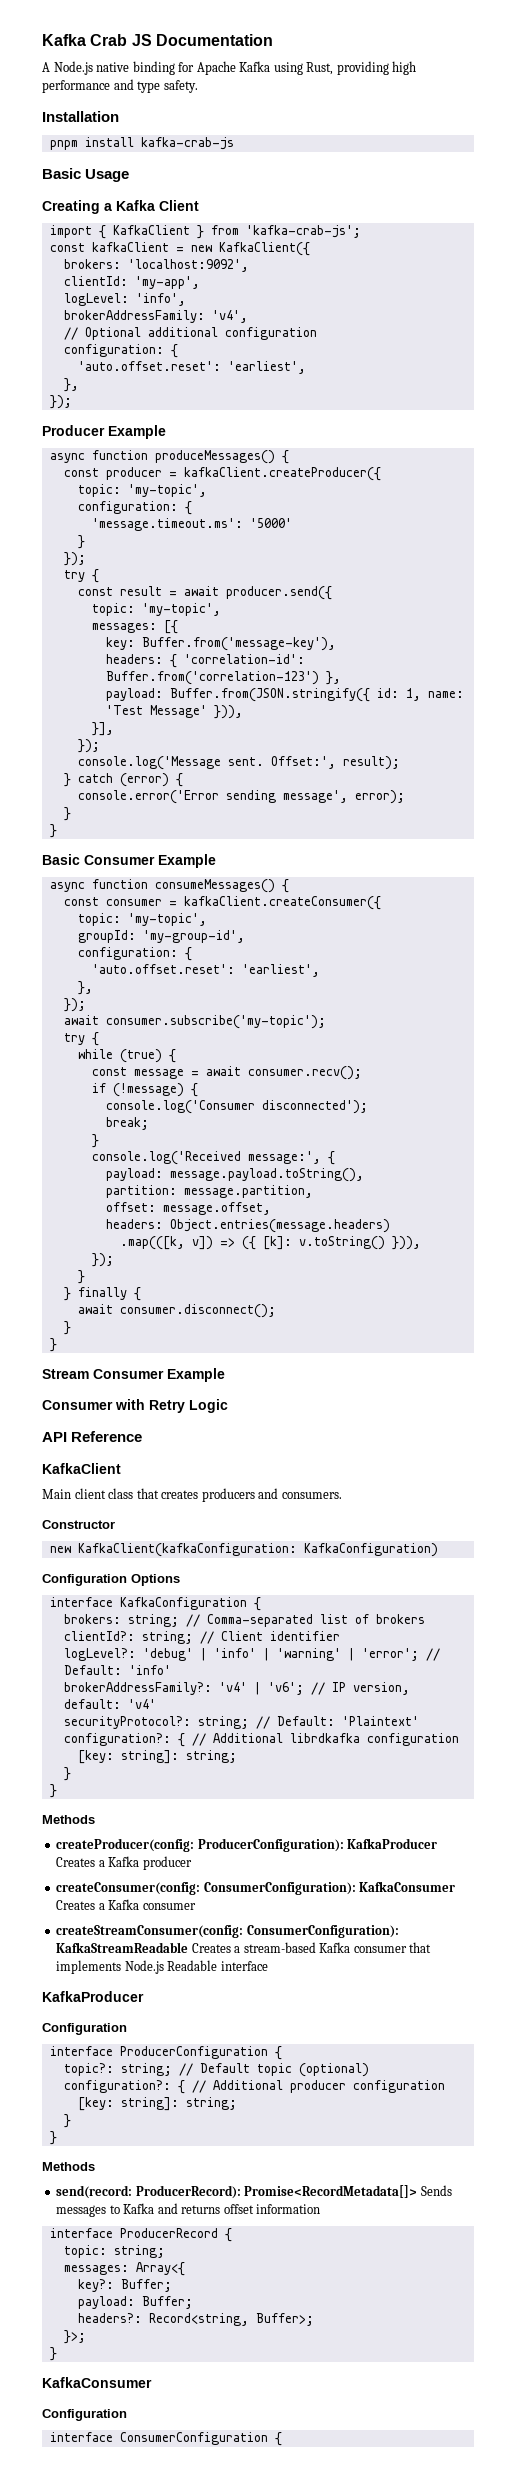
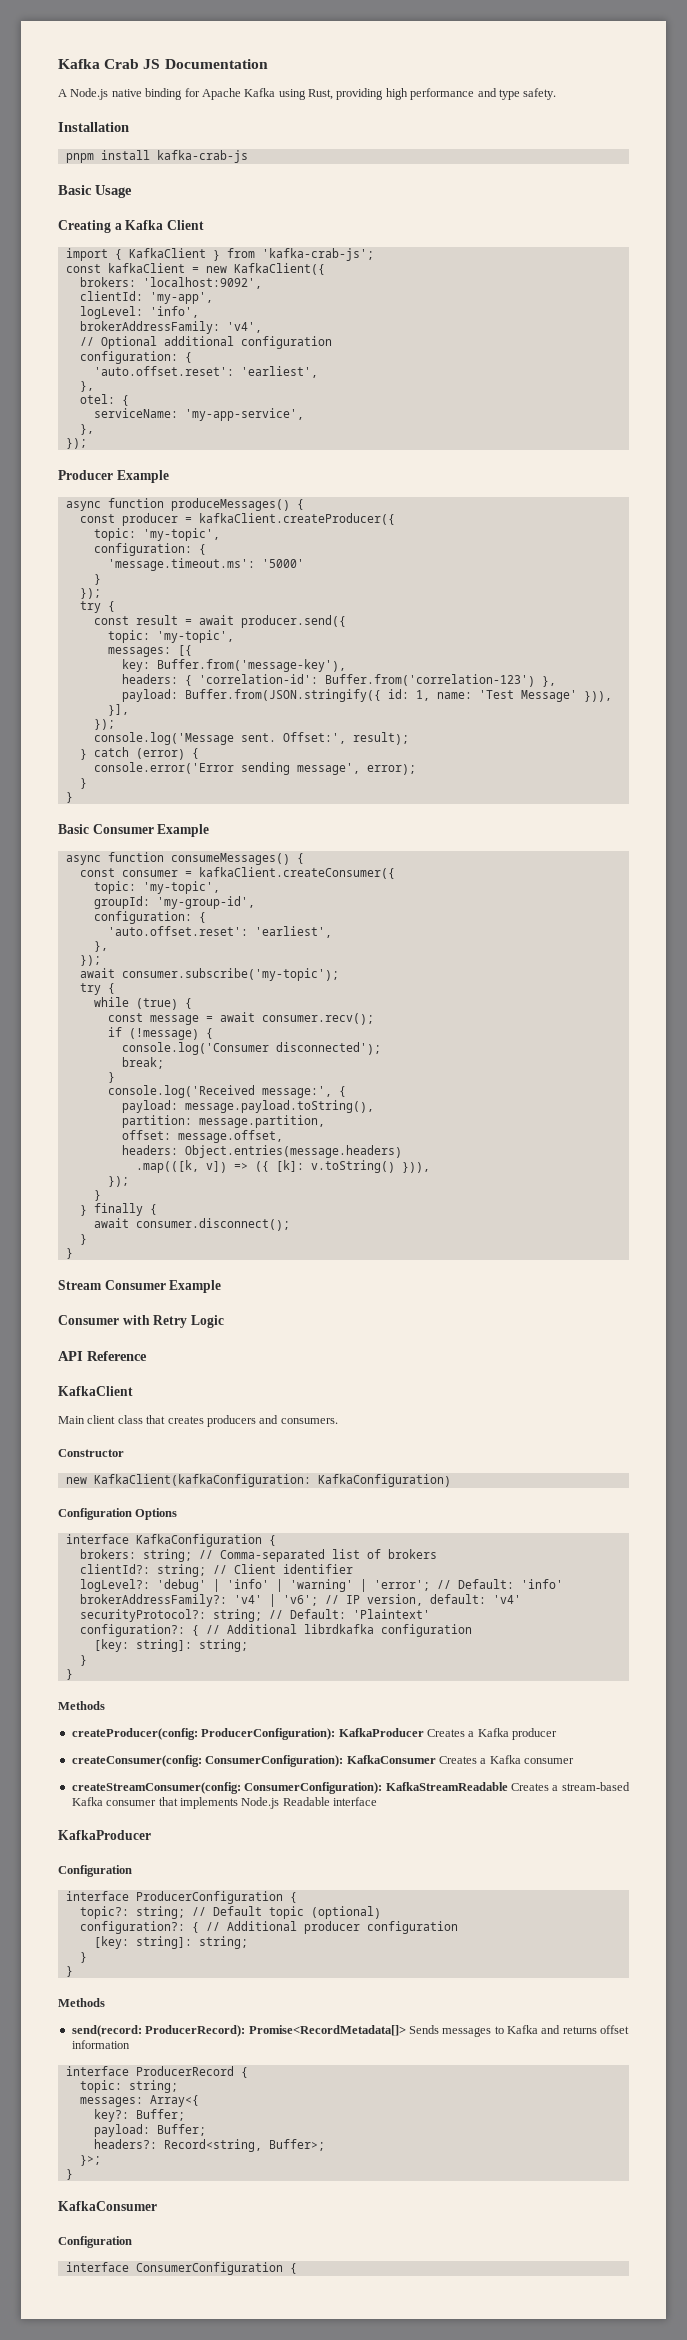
(79, 385) none -> [79,394,129,406] [93,408,304,421] [79,424,94,435] // otel: { // serviceName: 'my-app-service', // },

